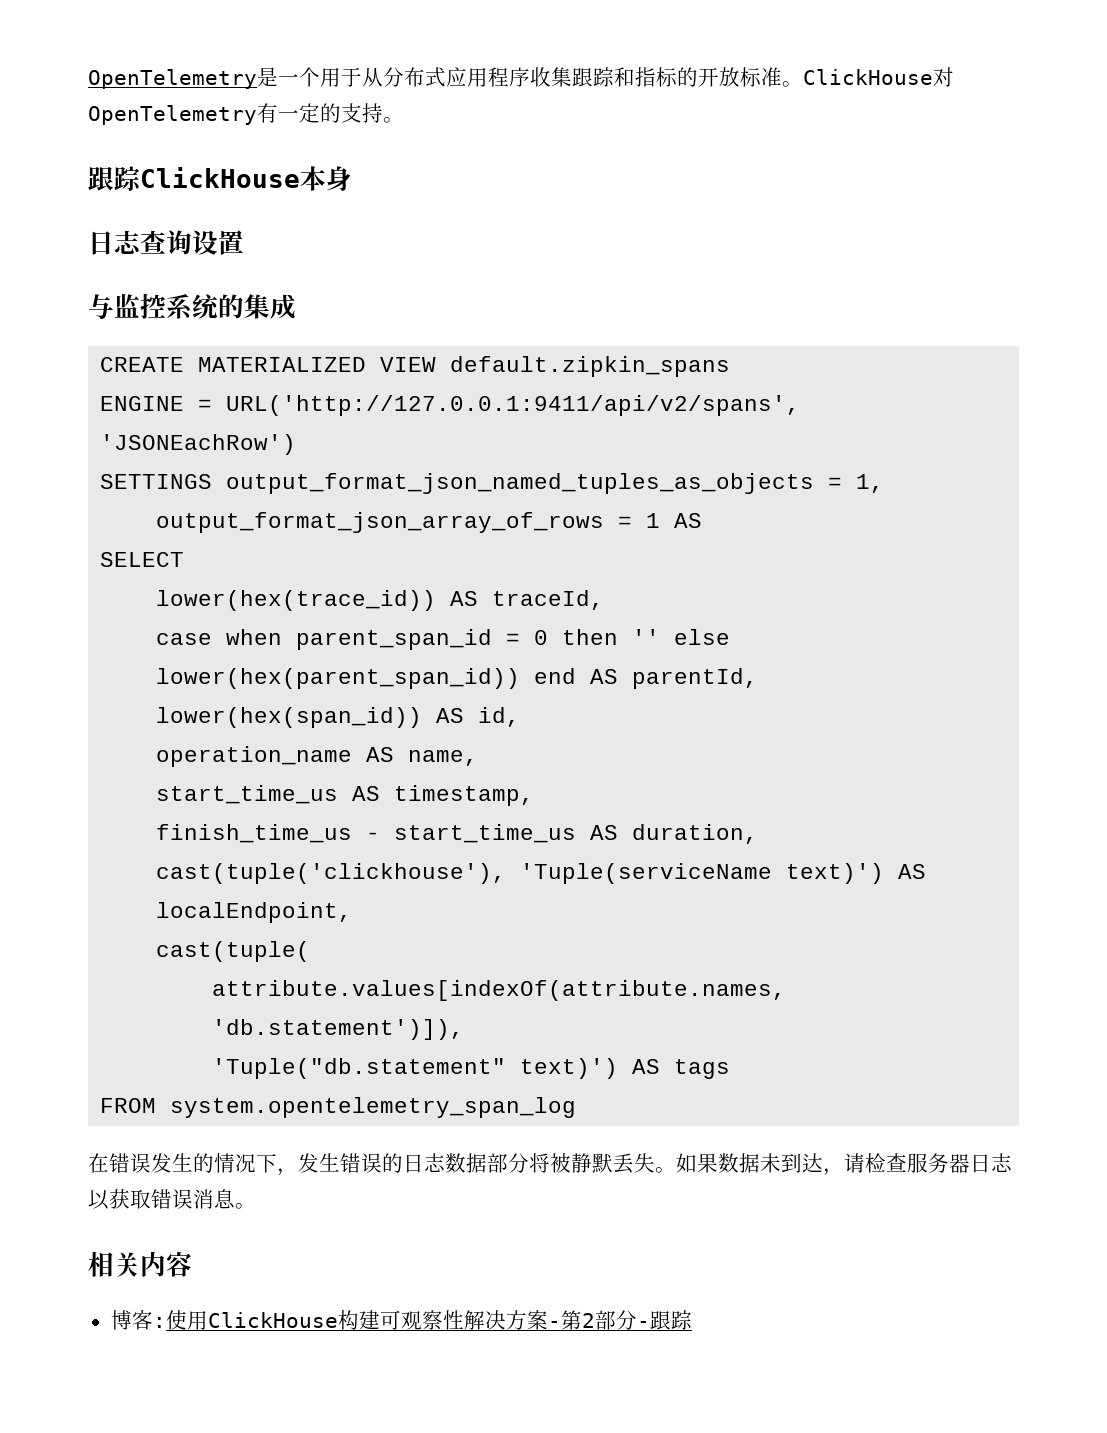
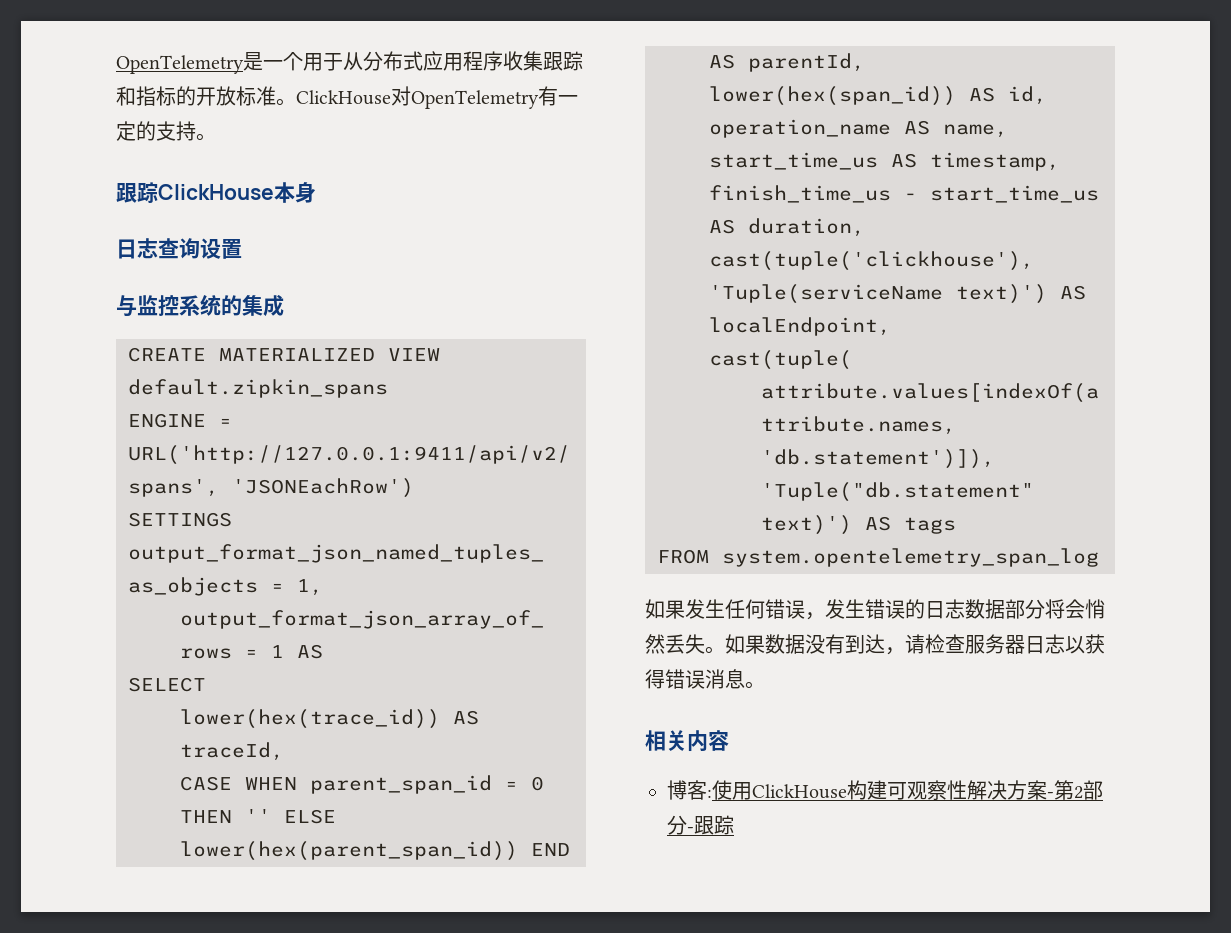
[156,629,283,645] case when -> [180,776,297,791] CASE WHEN
[562,629,731,645] [156,668,577,689] then '' else lower(hex(parent_span_id)) end -> [180,809,336,824] [180,841,570,861] THEN '' ELSE lower(hex(parent_span_id)) END
[88,1153,277,1173] 在错误发生的情况下 -> [645,599,805,619] 如果发生任何错误
[550,1153,613,1173] 被静默 -> [1065,599,1105,619] [645,634,665,654] 会悄然
[760,1153,781,1173] 未 -> [805,634,845,654] 没有
[130,1189,151,1209] 取 -> [645,669,665,689] 得

